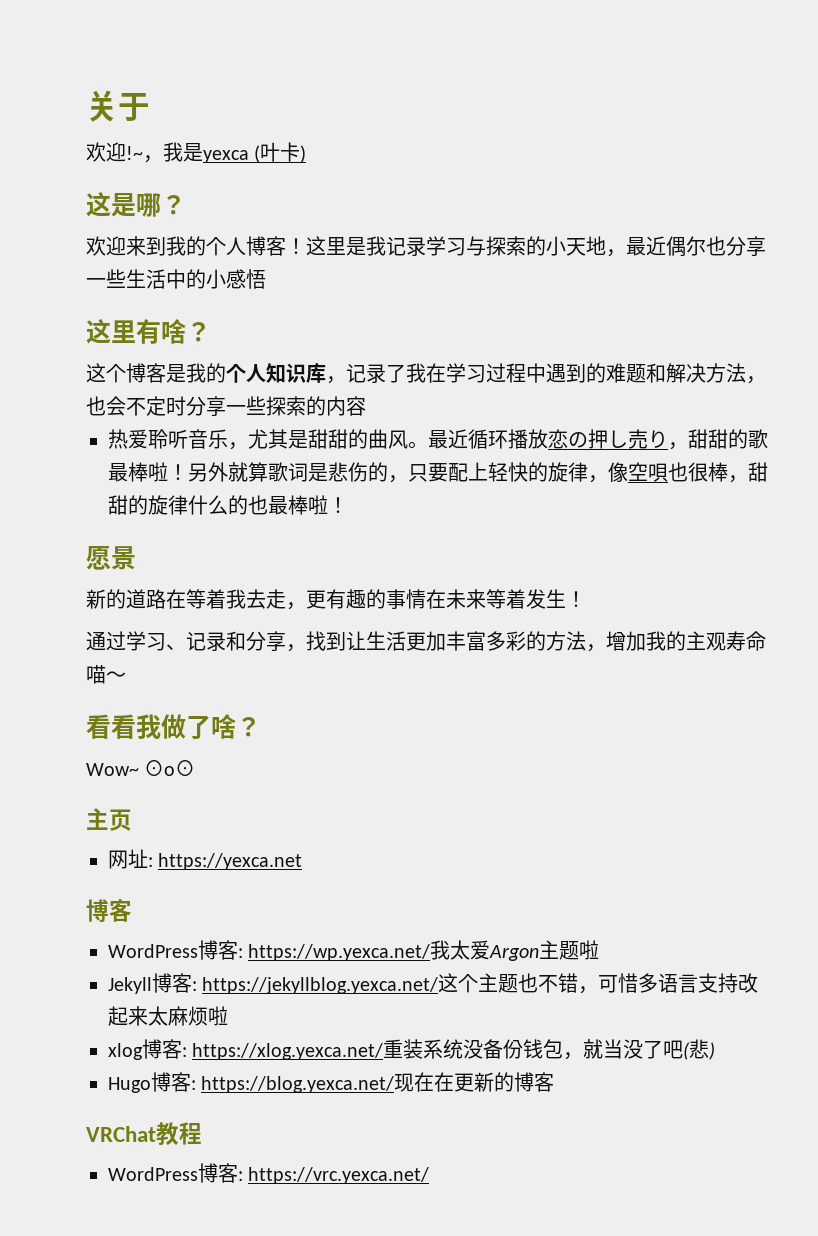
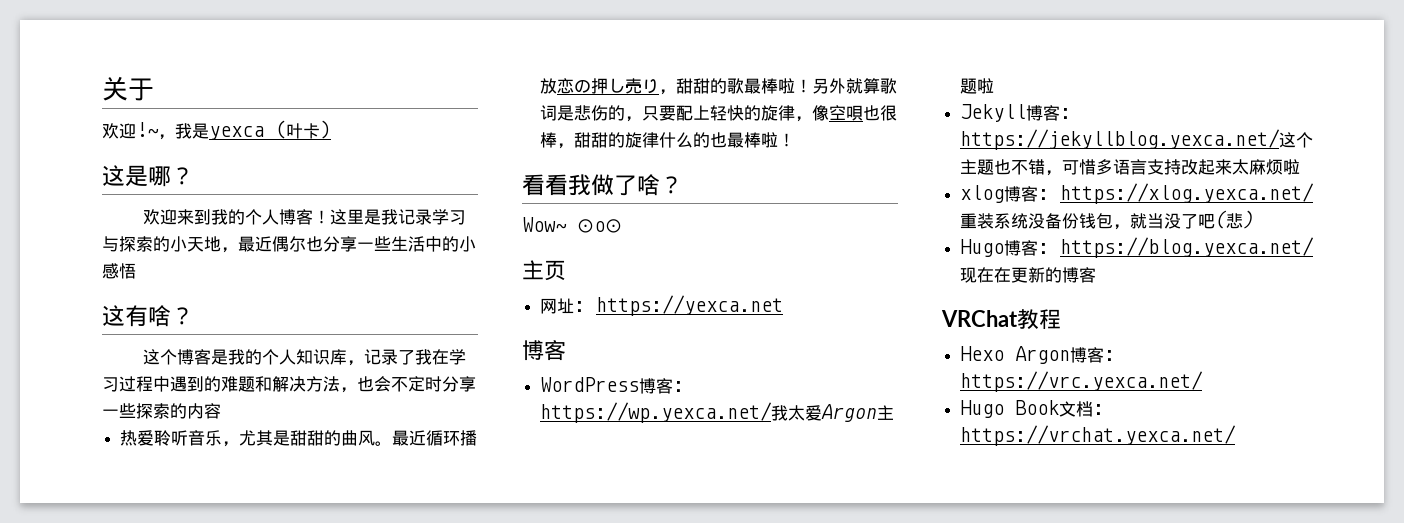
[111,320,136,343] 里 -> (125, 315) none
[86,546,136,570] [86,589,586,610] [86,631,766,652] [86,665,126,684] // 愿景 // 新的道路在等着我去走，更有趣的事情在未来等着发生！ // 通过学习、记录和分享，找到让生活更加丰富多彩的方法，增加我的主观寿命喵～ -> (796, 140) none
[108,1167,198,1181] WordPress -> [960,346,1071,364] Hexo Argon
(430, 1175) none -> [960,400,1105,418] [960,425,1237,446] // Hugo Book文档: https://vrchat.yexca.net/

